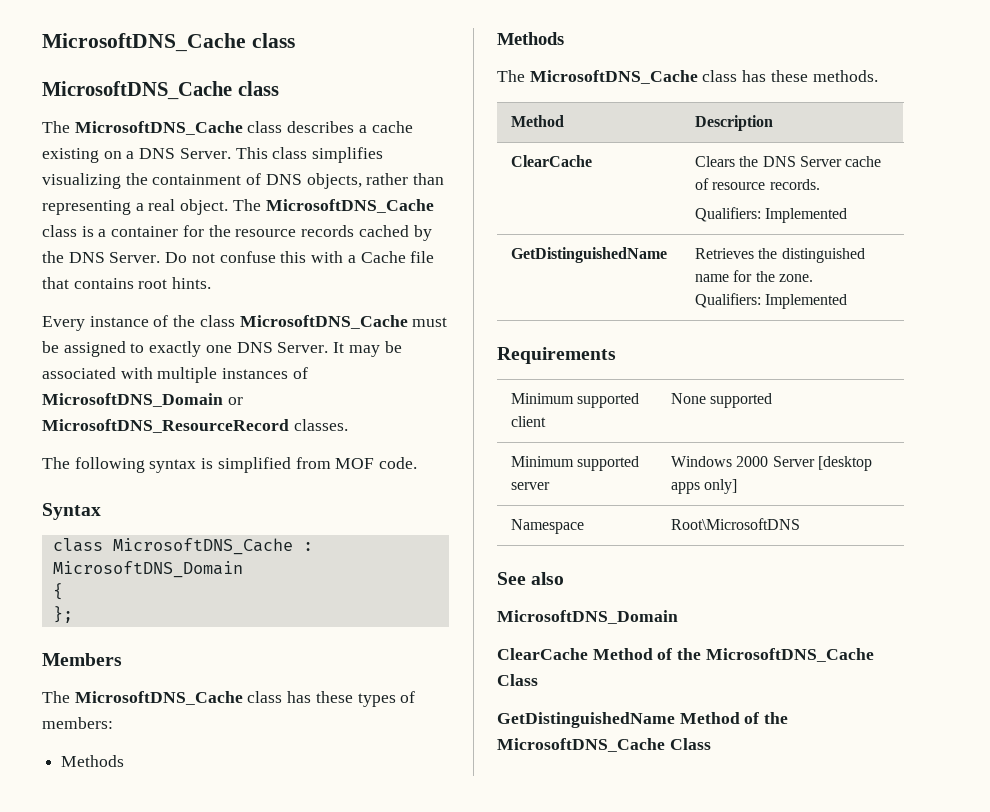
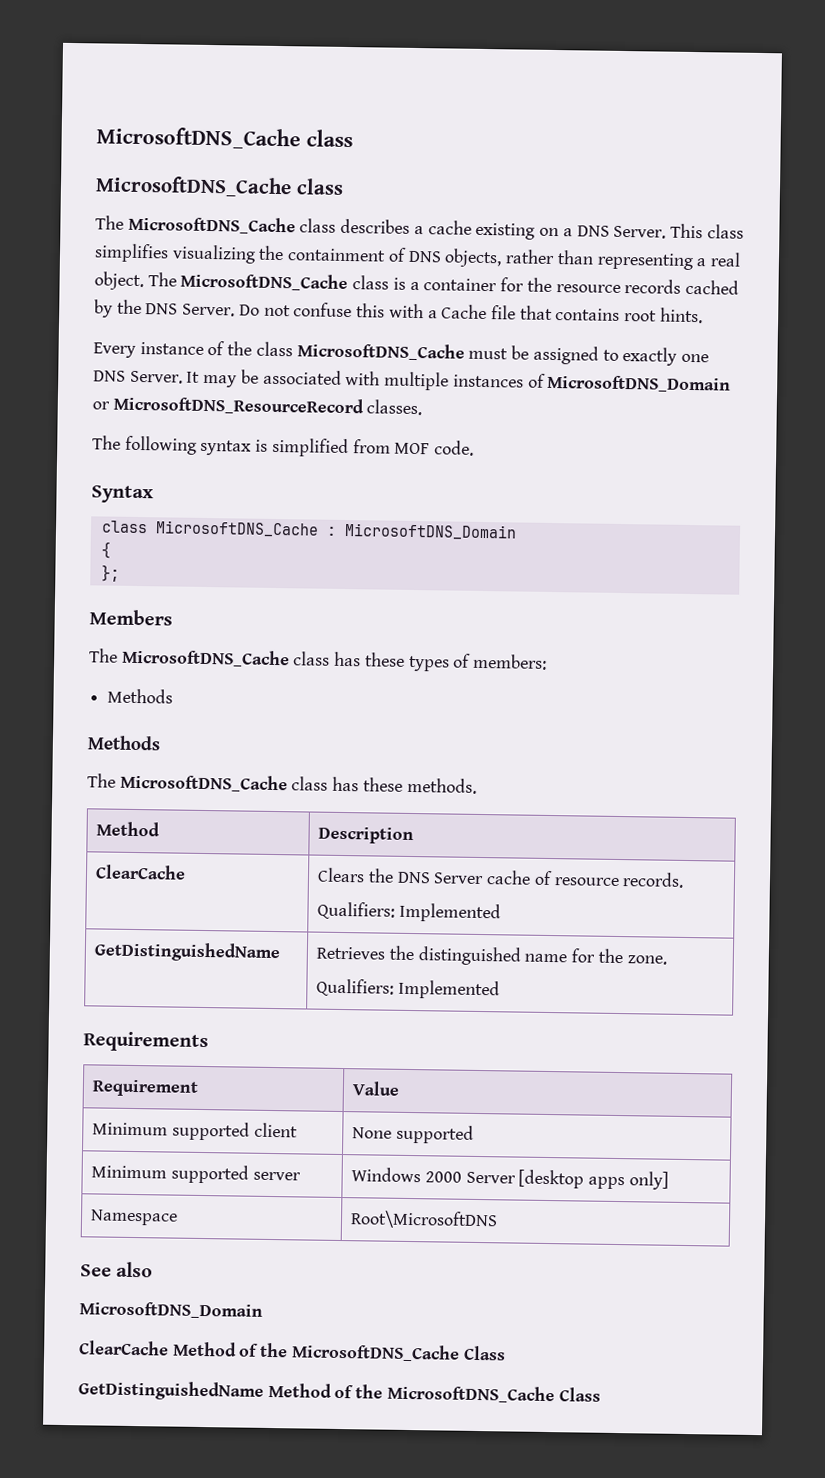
(616, 355) none -> [92,1079,200,1097] [352,1081,401,1096] // Requirement | Value

